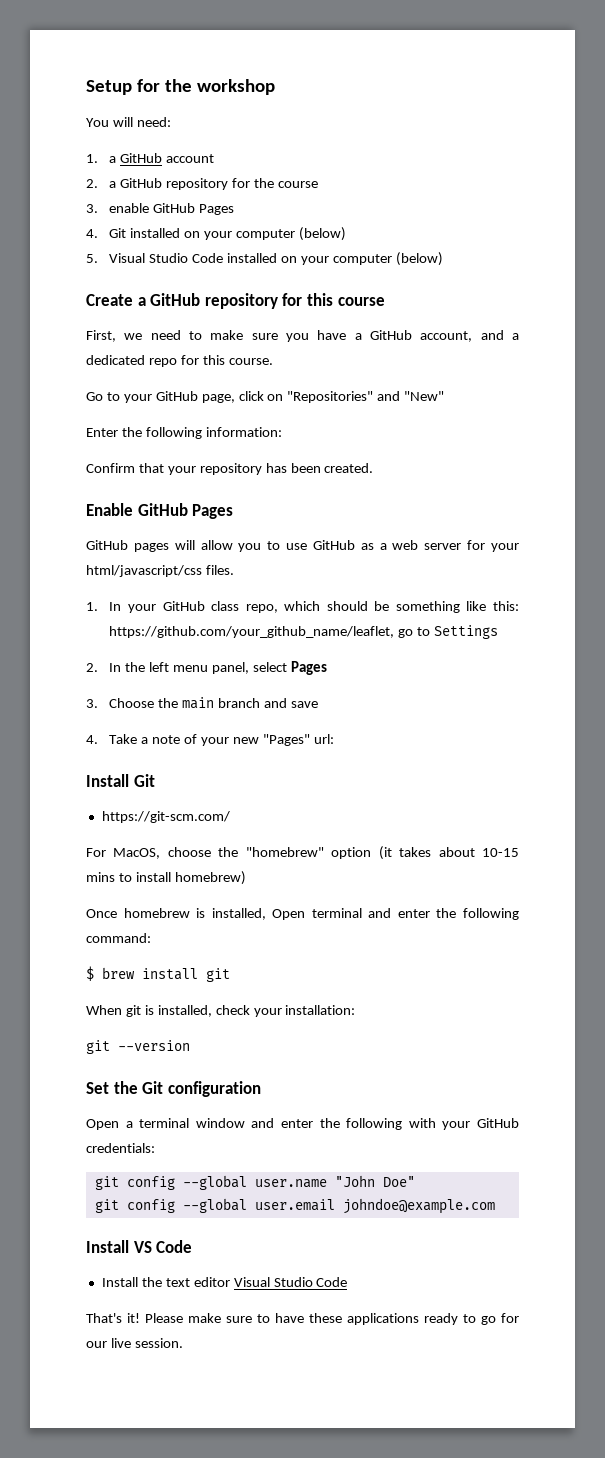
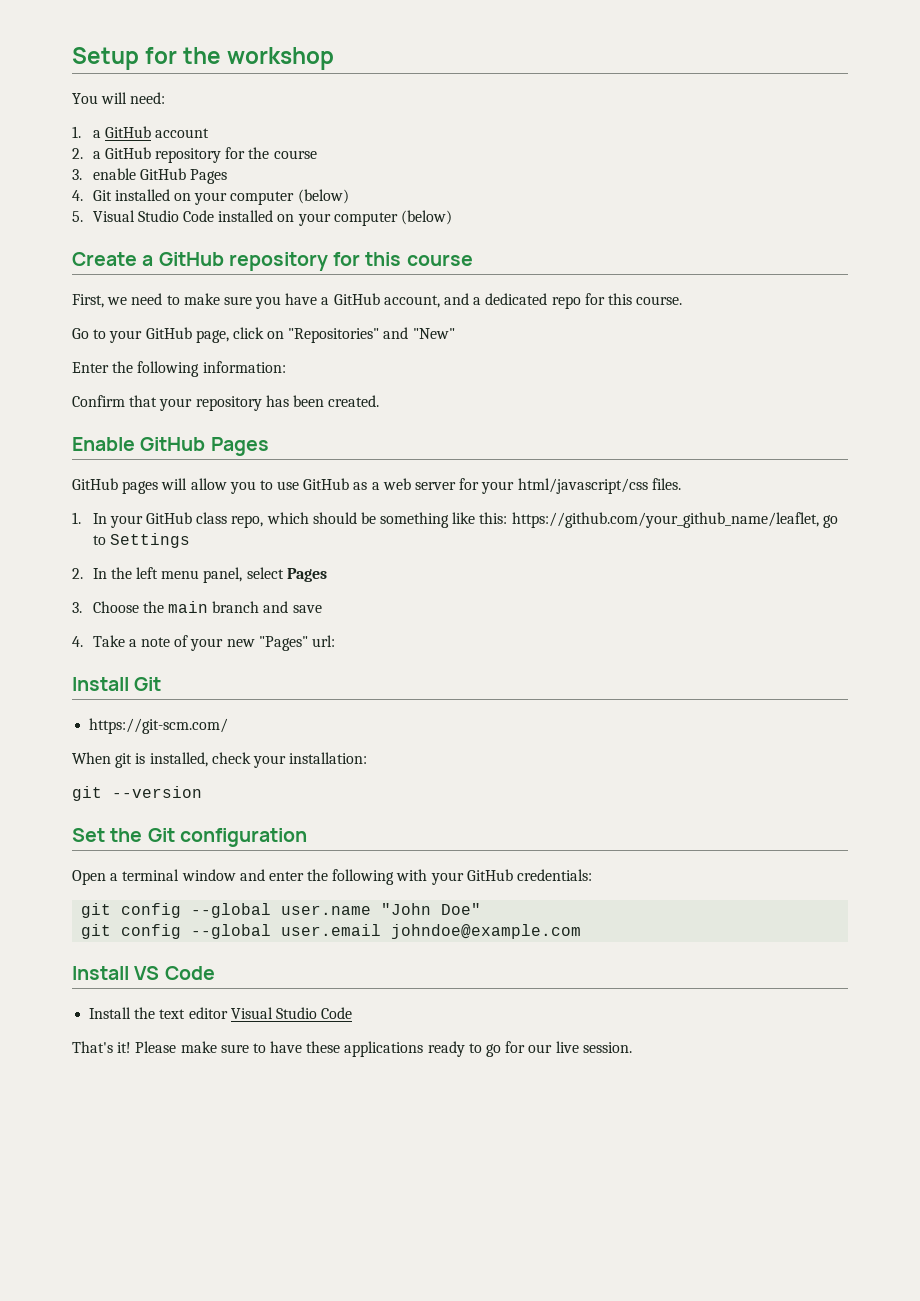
[86,846,519,860] [86,871,246,885] [86,908,519,920] [86,933,151,943] [86,966,230,982] // For MacOS, choose the "homebrew" option (it takes about 10-15 mins to install homebrew) // Once homebrew is installed, Open terminal and enter the following command: // $ brew install git -> (229, 726) none

